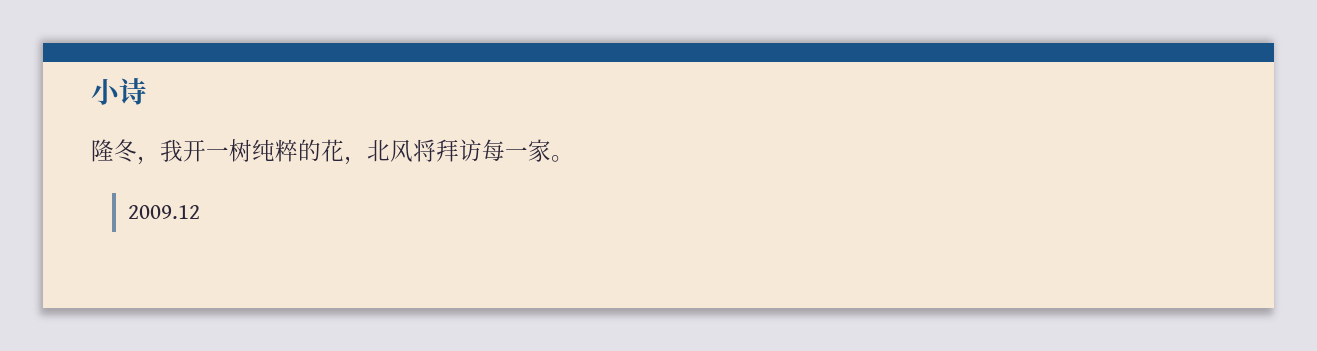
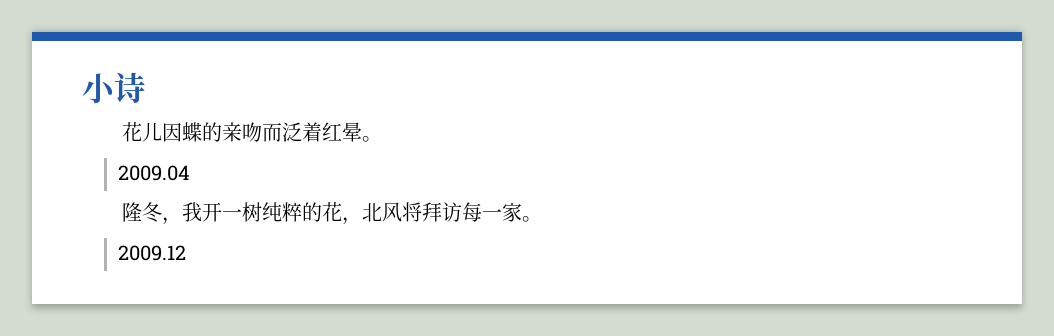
(147, 91) none -> [121,122,382,142] [118,165,191,181] // 花儿因蝶的亲吻而泛着红晕。 // 2009.04

